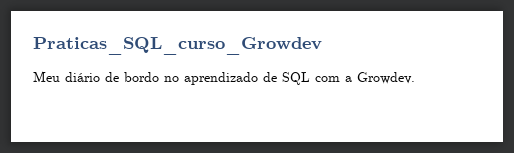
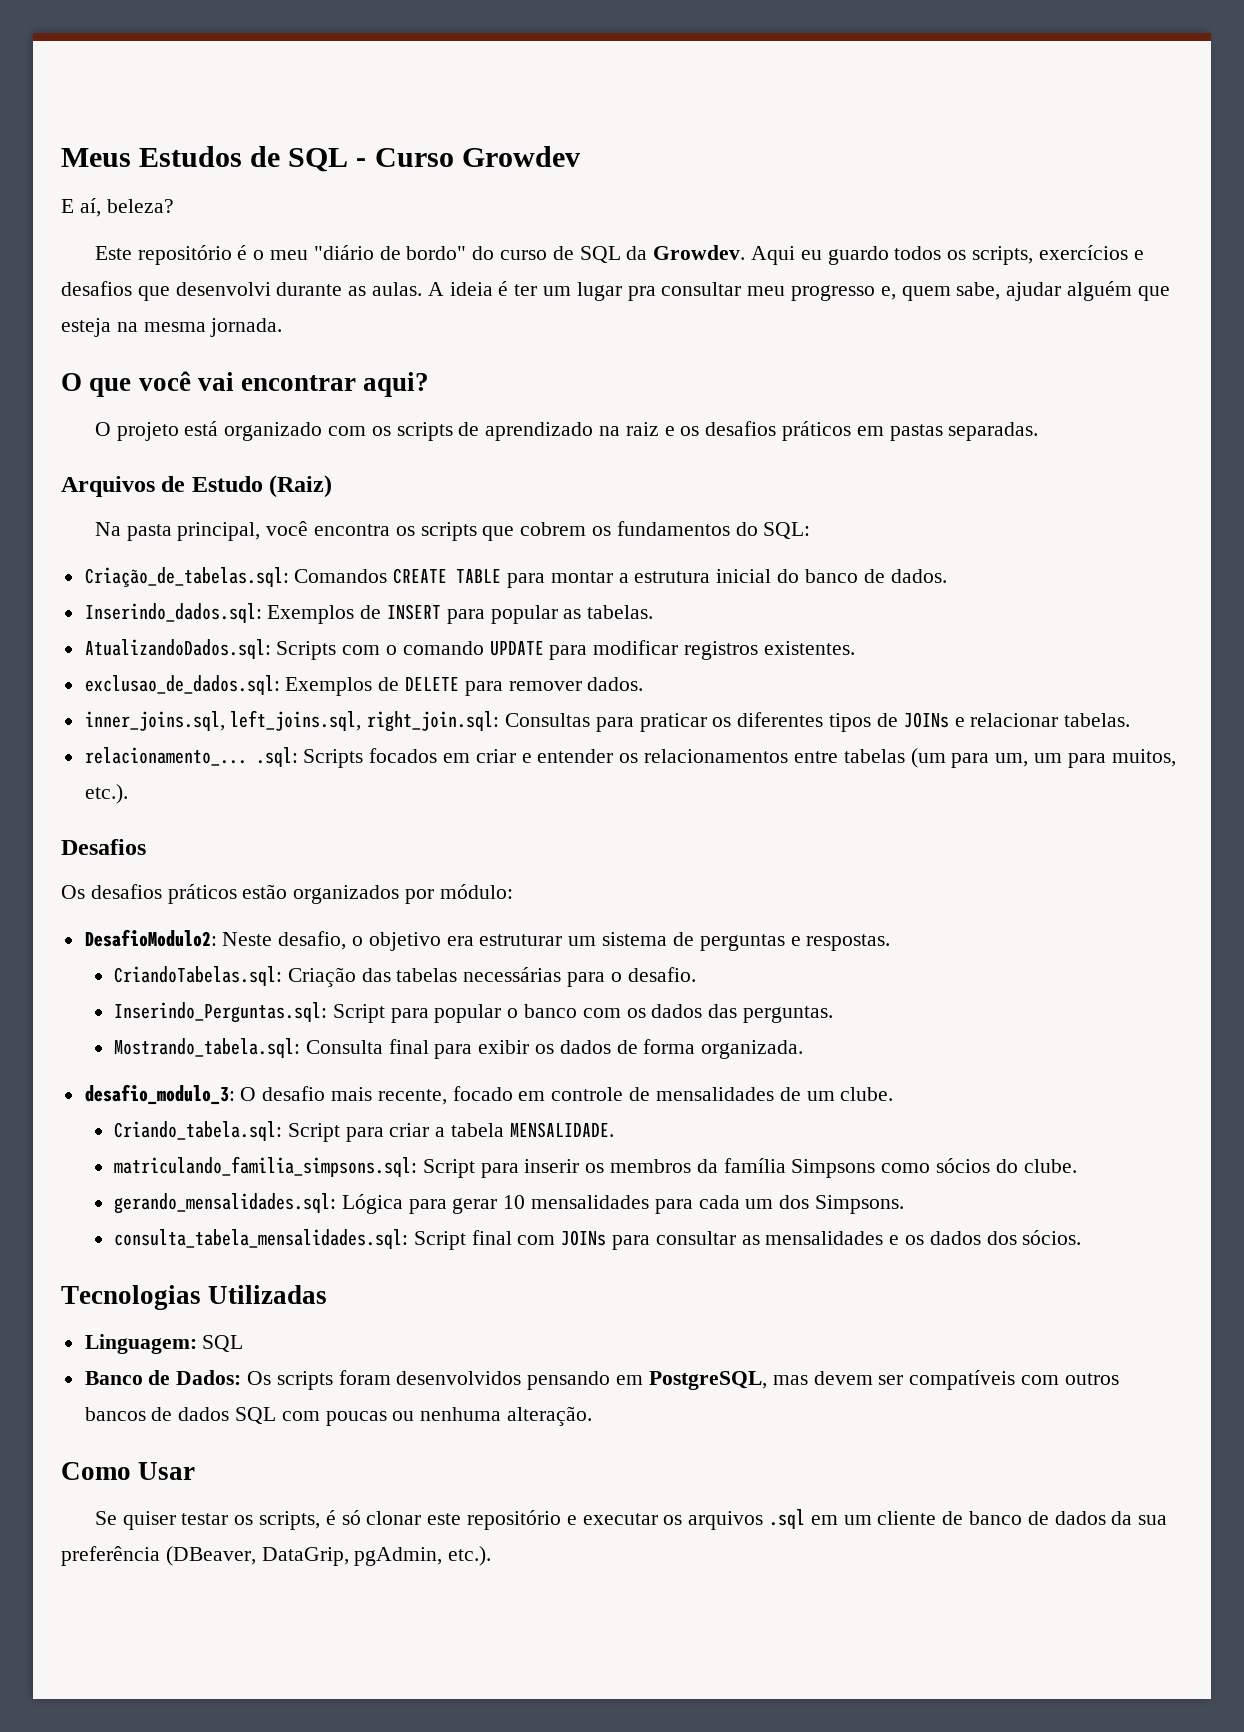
[33,37,322,55] [33,71,415,85] Praticas_SQL_curso_Growdev // Meu diário de bordo no aprendizado de SQL com a Growdev. -> [61,146,580,172] [61,198,174,217] [94,245,1144,265] [61,281,1170,301] [61,318,283,337] [61,371,430,397] [94,421,1039,441] [61,475,333,498] [94,521,811,541] [84,567,947,588] [84,603,654,624] [84,639,855,660] [84,675,644,696] [84,710,1131,732] [84,747,1176,768] [84,784,128,804] [61,839,146,855] [61,884,513,904] [84,929,891,951] [113,966,696,987] [113,1002,834,1023] [113,1038,804,1059] [84,1084,894,1105] [113,1121,614,1142] [113,1156,1077,1178] [113,1193,905,1214] [113,1229,1082,1250] [61,1285,328,1310] [84,1334,244,1354] [84,1370,1119,1390] [84,1406,593,1426] [61,1462,196,1480] [94,1509,1168,1530] [61,1546,492,1566] Meus Estudos de SQL - Curso Growdev // E aí, beleza? // Este repositório é o meu "diário de bordo" do curso de SQL da Growdev. Aqui eu guardo todos os scripts, exercícios e desafios que desenvolvi durante as aulas. A ideia é ter um lugar pra consultar meu progresso e, quem sabe, ajudar alguém que esteja na mesma jornada. // O que você vai encontrar aqui? // O projeto está organizado com os scripts de aprendizado na raiz e os desafios práticos em pastas separadas. // Arquivos de Estudo (Raiz) // Na pasta principal, você encontra os scripts que cobrem os fundamentos do SQL: // Criação_de_tabelas.sql: Comandos CREATE TABLE para montar a estrutura inicial do banco de dados. // Inserindo_dados.sql: Exemplos de INSERT para popular as tabelas. // AtualizandoDados.sql: Scripts com o comando UPDATE para modificar registros existentes. // exclusao_de_dados.sql: Exemplos de DELETE para remover dados. // inner_joins.sql, left_joins.sql, right_join.sql: Consultas para praticar os diferentes tipos de JOINs e relacionar tabelas. // relacionamento_... .sql: Scripts focados em criar e entender os relacionamentos entre tabelas (um para um, um para muitos, etc.). // Desafios // Os desafios práticos estão organizados por módulo: // DesafioModulo2: Neste desafio, o objetivo era estruturar um sistema de perguntas e respostas. // CriandoTabelas.sql: Criação das tabelas necessárias para o desafio. // Inserindo_Perguntas.sql: Script para popular o banco com os dados das perguntas. // Mostrando_tabela.sql: Consulta final para exibir os dados de forma organizada. // desafio_modulo_3: O desafio mais recente, focado em controle de mensalidades de um clube. // Criando_tabela.sql: Script para criar a tabela MENSALIDADE. // matriculando_familia_simpsons.sql: Script para inserir os membros da família Simpsons como sócios do clube. // gerando_mensalidades.sql: Lógica para gerar 10 mensalidades para cada um dos Simpsons. // consulta_tabela_mensalidades.sql: Script final com JOINs para consultar as mensalidades e os dados dos sócios. // Tecnologias Utilizadas // Linguagem: SQL // Banco de Dados: Os scripts foram desenvolvidos pensando em PostgreSQL, mas devem ser compatíveis com outros bancos de dados SQL com poucas ou nenhuma alteração. // Como Usar // Se quiser testar os scripts, é só clonar este repositório e executar os arquivos .sql em um cliente de banco de dados da sua preferência (DBeaver, DataGrip, pgAdmin, etc.).

